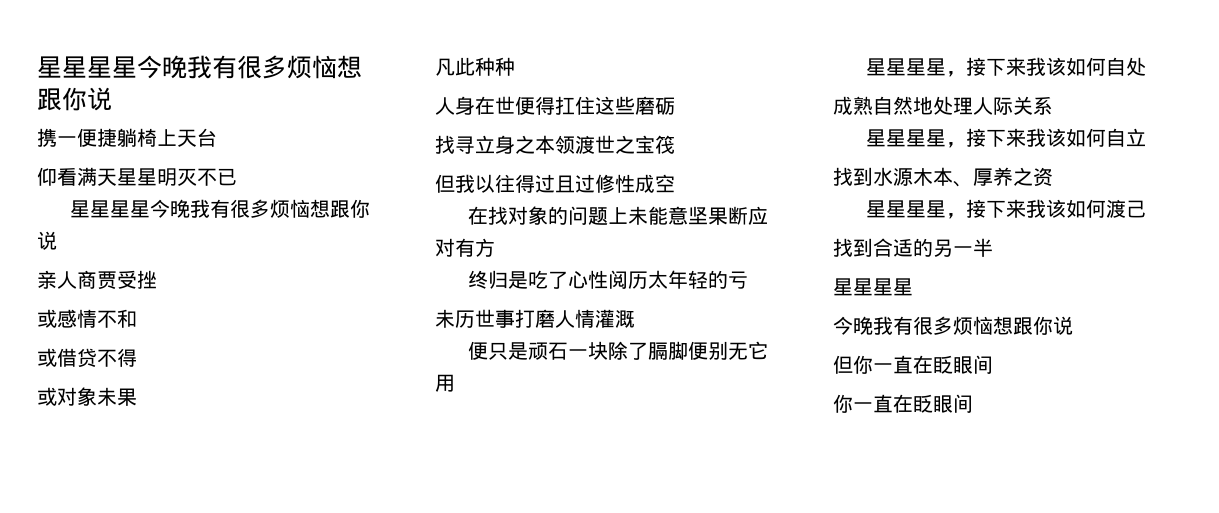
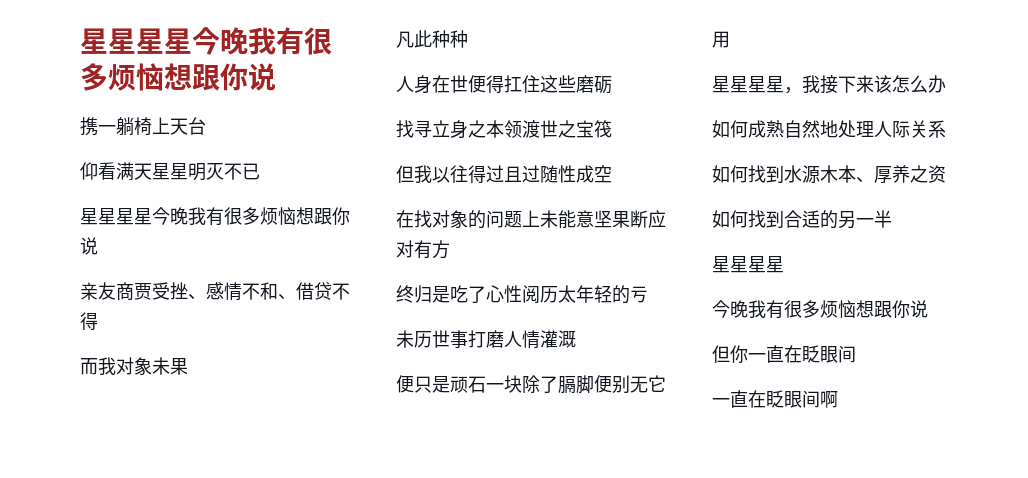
[77,128,117,147] 便捷 -> (116, 129) none
[57,271,77,289] 人 -> [98,282,116,300] 友
[37,309,57,328] // 或 -> [188,294,206,300] 、
[37,348,57,367] // 或 -> [278,294,296,300] 、
[37,387,57,406] 或 -> [80,357,116,375] 而我
[595,174,615,193] 修 -> [540,165,558,183] 随
[965,57,1146,76] 接下来我该如何自处 // -> [802,75,946,94] [712,120,748,138] 我接下来该怎么办 // 如何
[865,128,1146,148] 星星星星，接下来我该如何自立 // -> [712,165,748,183] 如何
[865,199,1146,219] 星星星星，接下来我该如何渡己 // -> [712,210,748,228] 如何
[833,394,973,413] 你一直在眨眼间 -> [712,390,838,408] 一直在眨眼间啊

